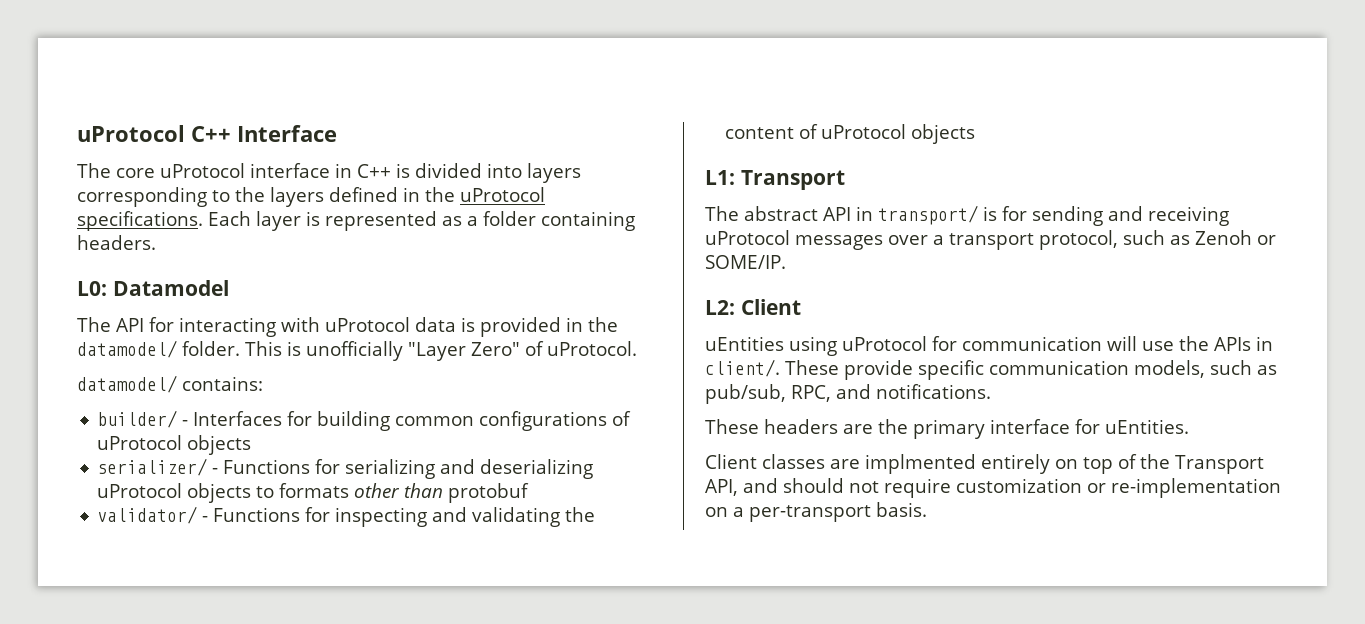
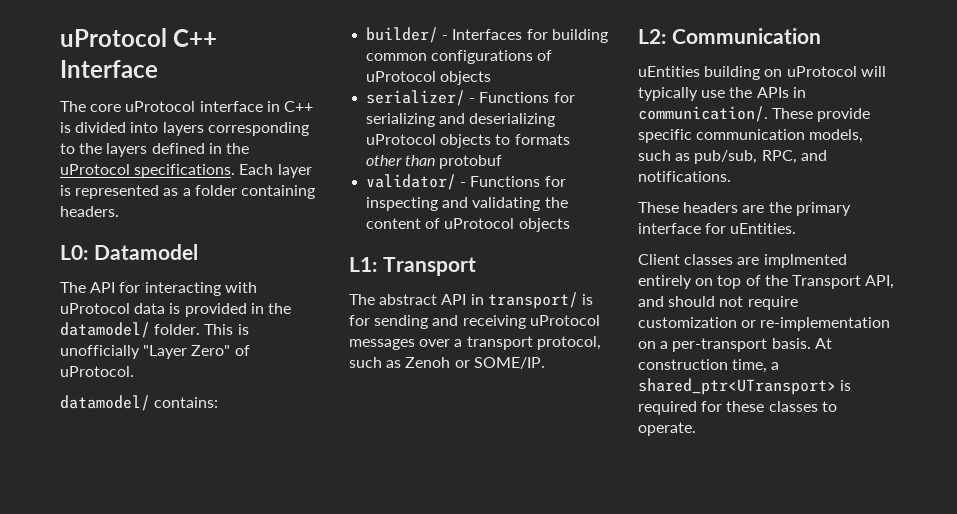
[740,299,801,315] Client -> [671,28,821,44] Communication
[789,336,1137,356] using uProtocol for communication will -> [704,66,886,80] [638,87,698,101] building on uProtocol will typically
[705,359,780,377] client/. -> [638,106,768,122] communication/.
(927, 509) none -> [814,338,832,349] [638,359,780,373] [638,378,852,395] [638,401,837,415] [638,422,696,436] At construction time, a shared_ptr<UTransport> is required for these classes to operate.

